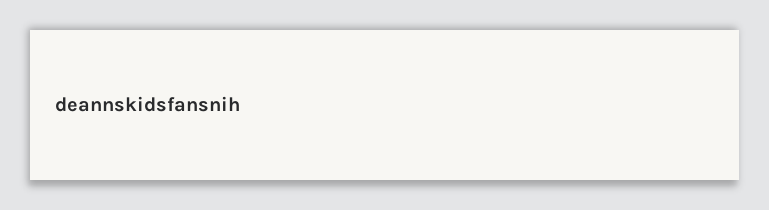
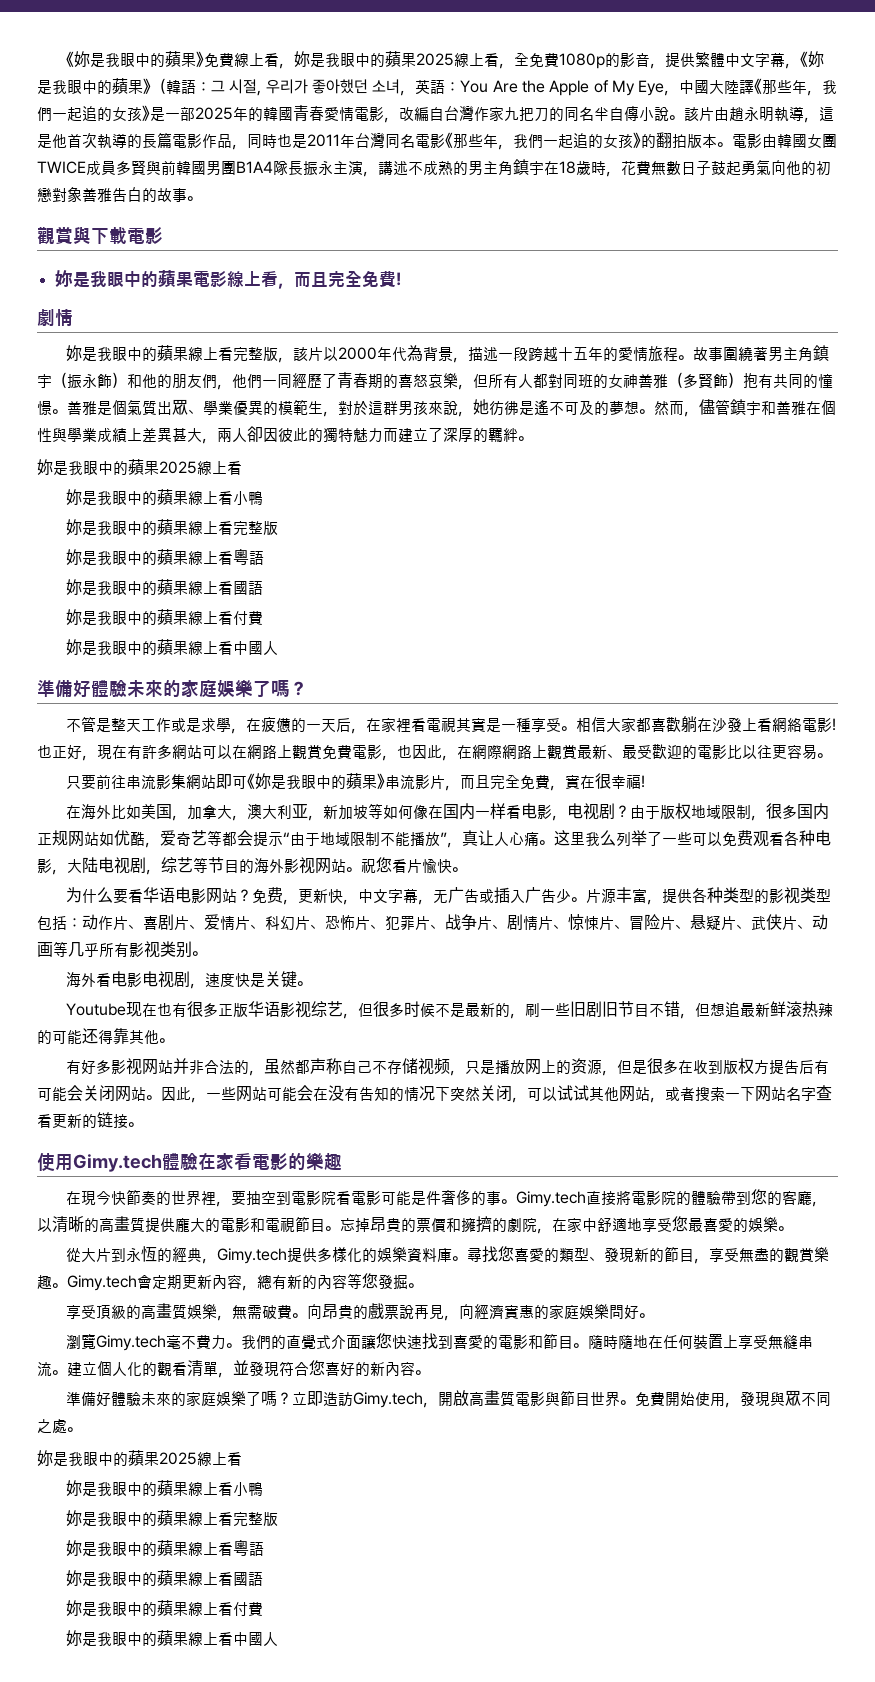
[55,96,240,112] deannskidsfansnih -> [65,51,824,69] [37,78,838,96] [37,105,834,123] [37,132,837,150] [37,159,831,177] [37,187,202,202] [37,227,163,244] [54,270,401,289] [37,309,73,326] [65,345,829,363] [37,372,833,390] [37,399,836,417] [37,426,533,444] [37,459,242,475] [65,489,263,505] [65,519,278,535] [65,549,264,565] [65,579,263,595] [65,609,263,625] [65,639,278,655] [37,680,307,697] [65,716,836,734] [37,744,832,761] [65,773,645,791] [65,803,829,821] [37,830,831,848] [37,857,467,875] [65,887,831,905] [37,914,828,931] [37,941,207,958] [65,971,312,989] [65,1001,833,1019] [37,1028,174,1045] [65,1058,829,1076] [37,1085,832,1103] [37,1112,143,1128] [37,1153,342,1172] [65,1189,827,1207] [37,1216,793,1234] [65,1246,829,1264] [37,1273,423,1291] [65,1303,654,1321] [65,1333,813,1351] [37,1360,430,1378] [65,1390,831,1408] [37,1419,82,1433] [37,1450,242,1466] [65,1480,263,1496] [65,1510,278,1526] [65,1540,264,1556] [65,1570,263,1586] [65,1600,263,1616] [65,1630,278,1646] 《妳是我眼中的蘋果》免費線上看，妳是我眼中的蘋果2025線上看，全免費1080p的影音，提供繁體中文字幕，《妳是我眼中的蘋果》（韓語：그 시절, 우리가 좋아했던 소녀，英語：You Are the Apple of My Eye，中國大陸譯《那些年，我們一起追的女孩》是一部2025年的韓國青春愛情電影，改編自台灣作家九把刀的同名半自傳小說。該片由趙永明執導，這是他首次執導的長篇電影作品，同時也是2011年台灣同名電影《那些年，我們一起追的女孩》的翻拍版本。電影由韓國女團TWICE成員多賢與前韓國男團B1A4隊長振永主演，講述不成熟的男主角鎮宇在18歲時，花費無數日子鼓起勇氣向他的初戀對象善雅告白的故事。 // 觀賞與下載電影 // 妳是我眼中的蘋果電影線上看，而且完全免費! // 劇情 // 妳是我眼中的蘋果線上看完整版，該片以2000年代為背景，描述一段跨越十五年的愛情旅程。故事圍繞著男主角鎮宇（振永飾）和他的朋友們，他們一同經歷了青春期的喜怒哀樂，但所有人都對同班的女神善雅（多賢飾）抱有共同的憧憬。善雅是個氣質出眾、學業優異的模範生，對於這群男孩來說，她彷彿是遙不可及的夢想。然而，儘管鎮宇和善雅在個性與學業成績上差異甚大，兩人卻因彼此的獨特魅力而建立了深厚的羈絆。 // 妳是我眼中的蘋果2025線上看 // 妳是我眼中的蘋果線上看小鴨 // 妳是我眼中的蘋果線上看完整版 // 妳是我眼中的蘋果線上看粵語 // 妳是我眼中的蘋果線上看國語 // 妳是我眼中的蘋果線上看付費 // 妳是我眼中的蘋果線上看中國人 // 準備好體驗未來的家庭娛樂了嗎？ // 不管是整天工作或是求學，在疲憊的一天后，在家裡看電視其實是一種享受。相信大家都喜歡躺在沙發上看網絡電影!也正好，現在有許多網站可以在網路上觀賞免費電影，也因此，在網際網路上觀賞最新、最受歡迎的電影比以往更容易。 // 只要前往串流影集網站即可《妳是我眼中的蘋果》串流影片，而且完全免費，實在很幸福! // 在海外比如美国，加拿大，澳大利亚，新加坡等如何像在国内一样看电影，电视剧？由于版权地域限制，很多国内正规网站如优酷，爱奇艺等都会提示“由于地域限制不能播放”，真让人心痛。这里我么列举了一些可以免费观看各种电影，大陆电视剧，综艺等节目的海外影视网站。祝您看片愉快。 // 为什么要看华语电影网站？免费，更新快，中文字幕，无广告或插入广告少。片源丰富，提供各种类型的影视类型包括：动作片、喜剧片、爱情片、科幻片、恐怖片、犯罪片、战争片、剧情片、惊悚片、冒险片、悬疑片、武侠片、动画等几乎所有影视类别。 // 海外看电影电视剧，速度快是关键。 // Youtube现在也有很多正版华语影视综艺，但很多时候不是最新的，刷一些旧剧旧节目不错，但想追最新鲜滚热辣的可能还得靠其他。 // 有好多影视网站并非合法的，虽然都声称自己不存储视频，只是播放网上的资源，但是很多在收到版权方提告后有可能会关闭网站。因此，一些网站可能会在没有告知的情况下突然关闭，可以试试其他网站，或者搜索一下网站名字查看更新的链接。 // 使用Gimy.tech體驗在家看電影的樂趣 // 在現今快節奏的世界裡，要抽空到電影院看電影可能是件奢侈的事。Gimy.tech直接將電影院的體驗帶到您的客廳，以清晰的高畫質提供龐大的電影和電視節目。忘掉昂貴的票價和擁擠的劇院，在家中舒適地享受您最喜愛的娛樂。 // 從大片到永恆的經典，Gimy.tech提供多樣化的娛樂資料庫。尋找您喜愛的類型、發現新的節目，享受無盡的觀賞樂趣。Gimy.tech會定期更新內容，總有新的內容等您發掘。 // 享受頂級的高畫質娛樂，無需破費。向昂貴的戲票說再見，向經濟實惠的家庭娛樂問好。 // 瀏覽Gimy.tech毫不費力。我們的直覺式介面讓您快速找到喜愛的電影和節目。隨時隨地在任何裝置上享受無縫串流。建立個人化的觀看清單，並發現符合您喜好的新內容。 // 準備好體驗未來的家庭娛樂了嗎？立即造訪Gimy.tech，開啟高畫質電影與節目世界。免費開始使用，發現與眾不同之處。 // 妳是我眼中的蘋果2025線上看 // 妳是我眼中的蘋果線上看小鴨 // 妳是我眼中的蘋果線上看完整版 // 妳是我眼中的蘋果線上看粵語 // 妳是我眼中的蘋果線上看國語 // 妳是我眼中的蘋果線上看付費 // 妳是我眼中的蘋果線上看中國人

